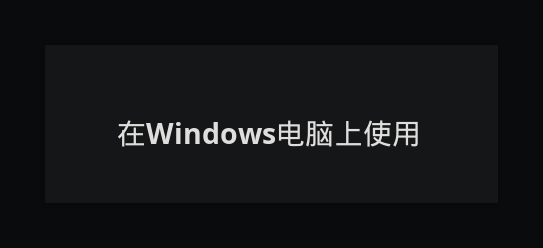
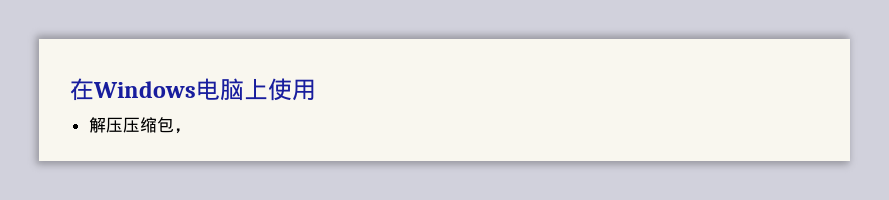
(421, 134) none -> [88,117,191,134] // 解压压缩包，

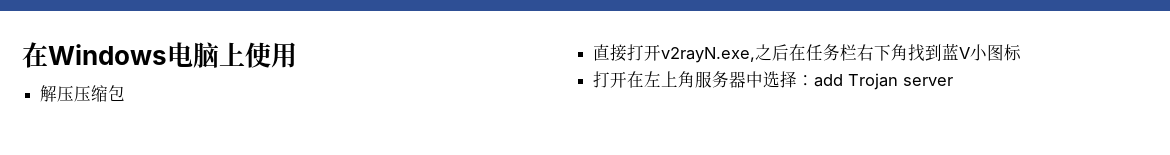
[173,128,191,134] ， -> [593,43,1022,63] [593,71,954,90] // 直接打开v2rayN.exe,之后在任务栏右下角找到蓝V小图标 // 打开在左上角服务器中选择：add Trojan server

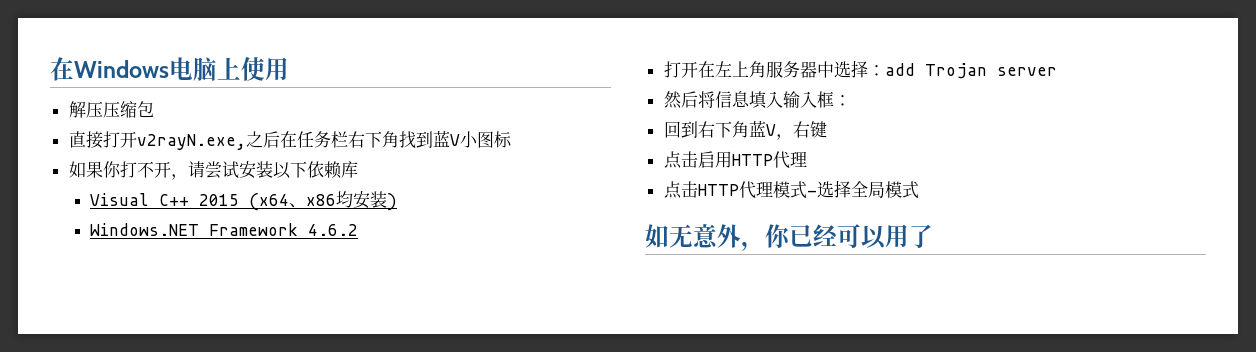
(1022, 52) none -> [68,161,358,180] [90,191,398,211] [90,223,359,236] // 如果你打不开，请尝试安装以下依赖库 // Visual C++ 2015 (x64、x86均安装) // Windows.NET Framework 4.6.2
(954, 81) none -> [663,91,851,109] [663,120,827,140] [663,151,807,169] [663,180,919,199] [645,224,933,251] // 然后将信息填入输入框： // 回到右下角蓝V，右键 // 点击启用HTTP代理 // 点击HTTP代理模式-选择全局模式 // 如无意外，你已经可以用了

